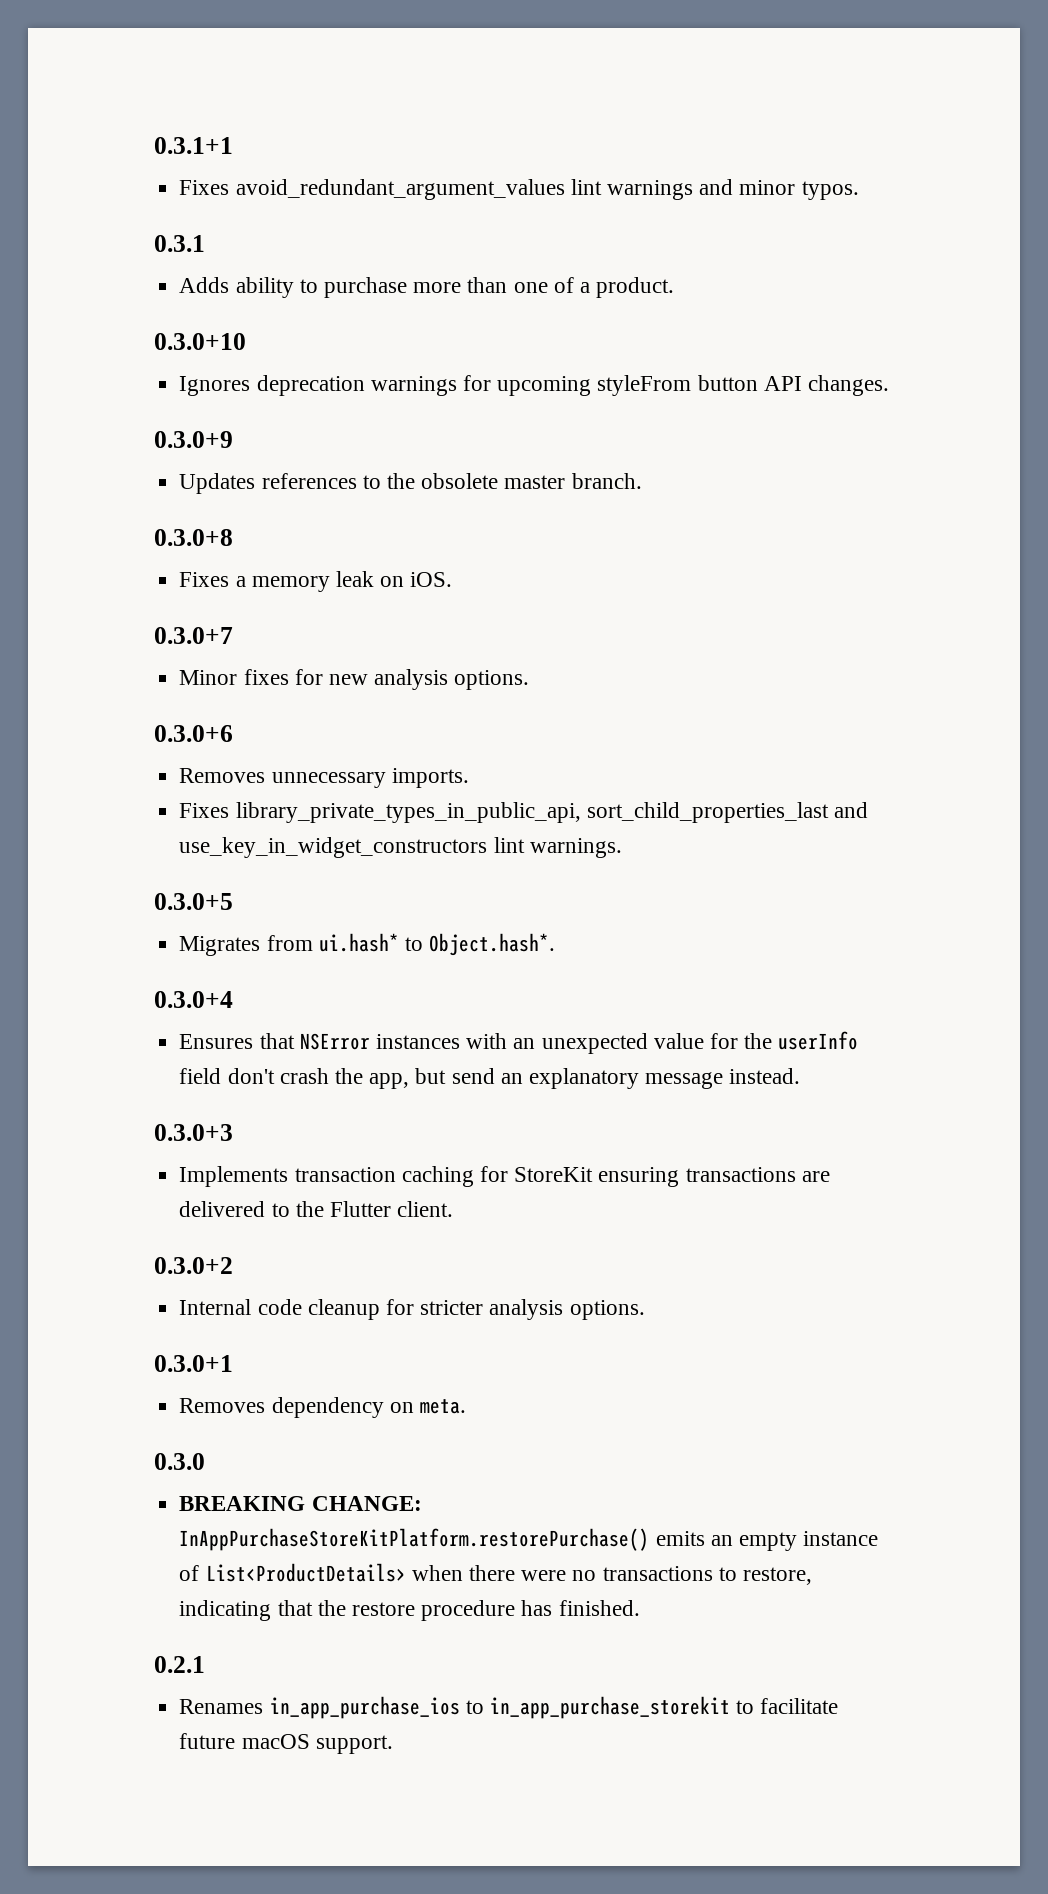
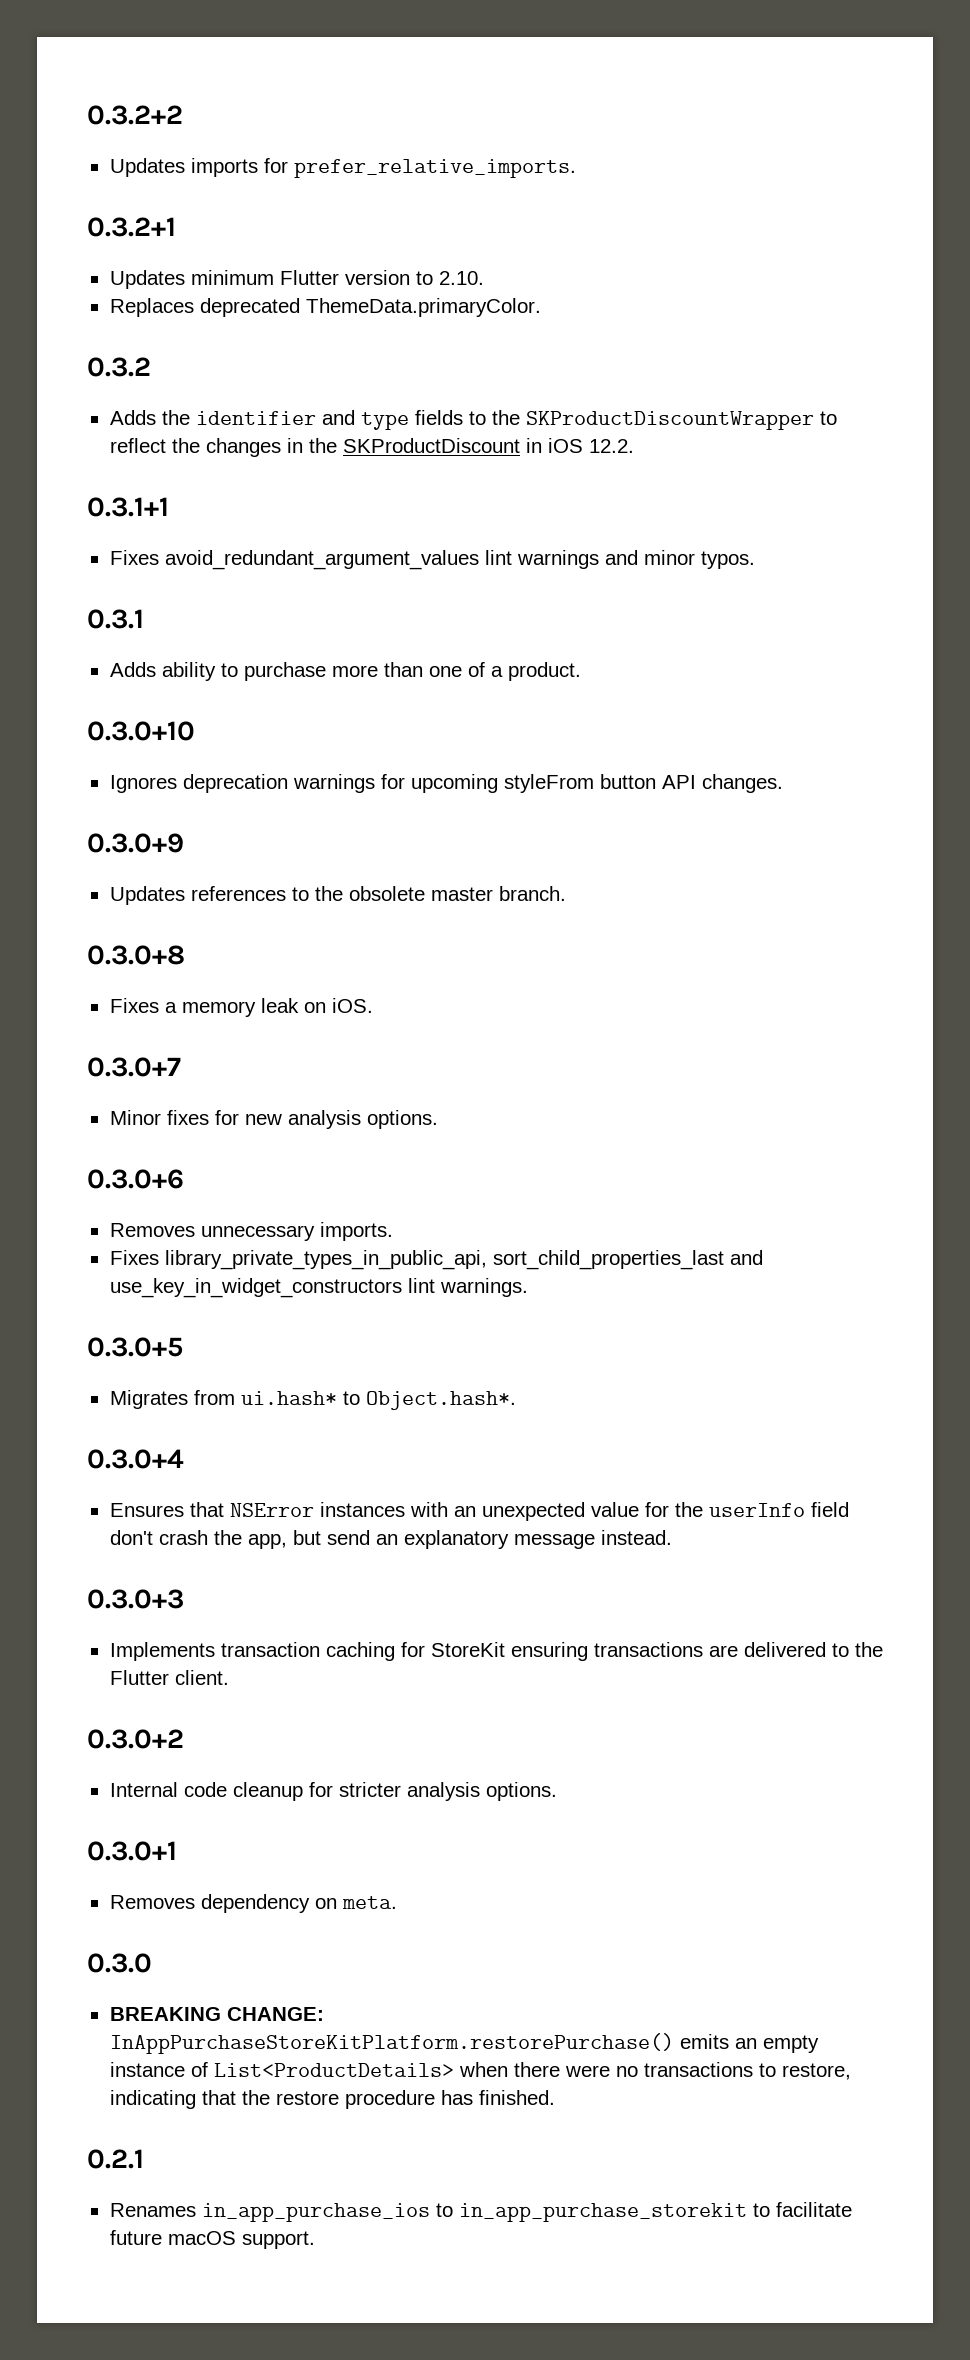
(154, 145) none -> [87,105,183,125] [109,158,576,178] [87,217,176,237] [109,270,484,289] [109,298,541,317] [87,357,151,377] [109,410,837,430] [109,438,634,457] 0.3.2+2 // Updates imports for prefer_relative_imports. // 0.3.2+1 // Updates minimum Flutter version to 2.10. // Replaces deprecated ThemeData.primaryColor. // 0.3.2 // Adds the identifier and type fields to the SKProductDiscountWrapper to reflect the changes in the SKProductDiscount in iOS 12.2. //

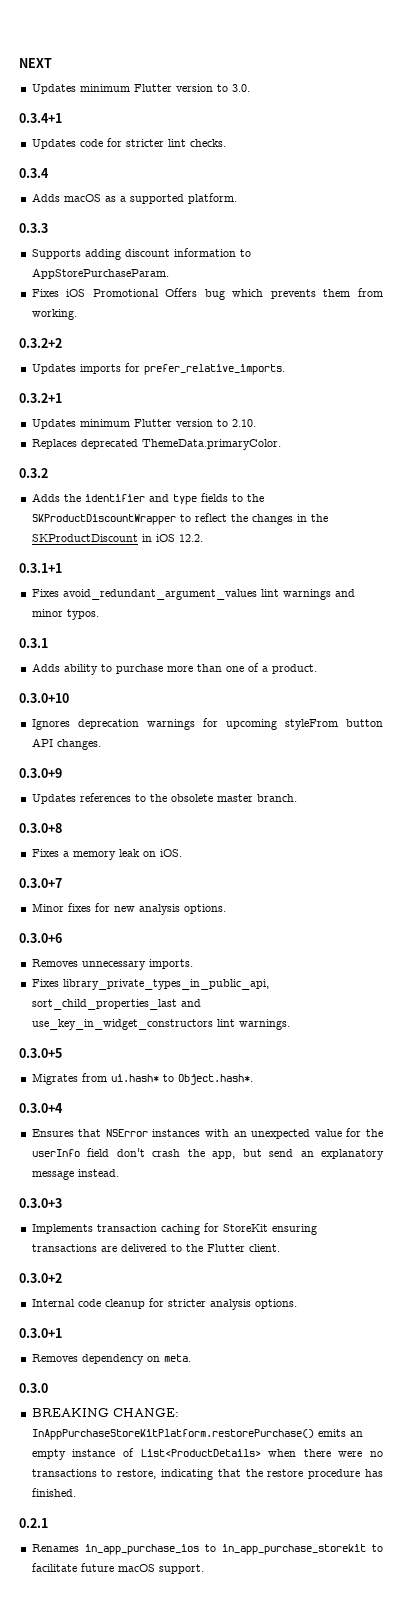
(87, 115) none -> [19,58,52,68] [31,84,250,94] [19,113,62,123] [31,138,226,149] [19,168,49,178] [31,193,237,204] [19,223,48,233] [31,248,251,260] [31,268,169,279] [31,288,383,300] [31,309,77,320] NEXT // Updates minimum Flutter version to 3.0. // 0.3.4+1 // Updates code for stricter lint checks. // 0.3.4 // Adds macOS as a supported platform. // 0.3.3 // Supports adding discount information to AppStorePurchaseParam. // Fixes iOS Promotional Offers bug which prevents them from working. //

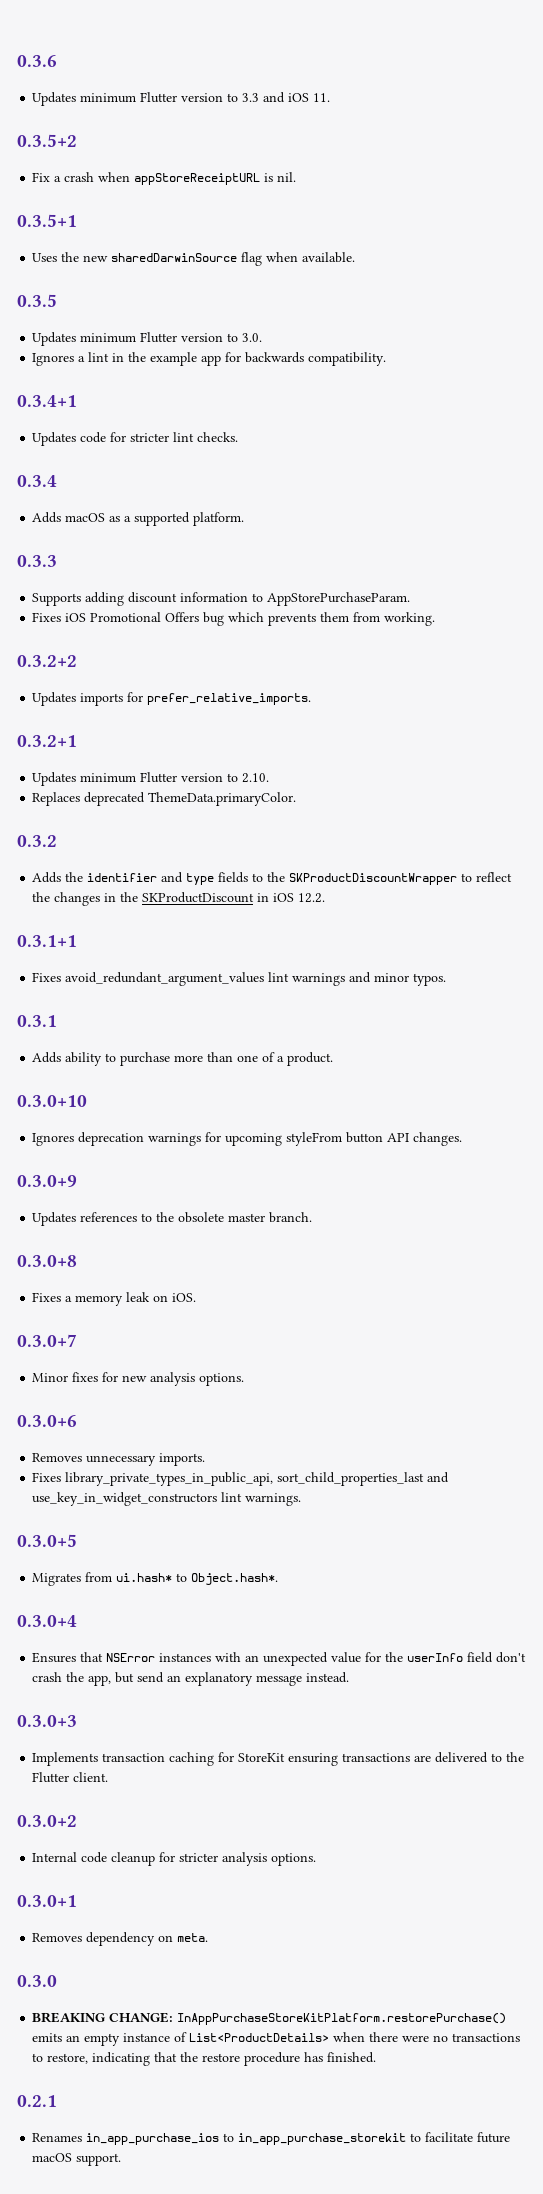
[19,58,52,68] NEXT -> [17,55,57,67] [32,92,331,106] [17,134,77,147] [32,172,297,185] [17,214,77,227] [32,252,356,266] [17,294,57,307] 0.3.6 // Updates minimum Flutter version to 3.3 and iOS 11. // 0.3.5+2 // Fix a crash when appStoreReceiptURL is nil. // 0.3.5+1 // Uses the new sharedDarwinSource flag when available. // 0.3.5
(250, 88) none -> [32,352,387,366] // Ignores a lint in the example app for backwards compatibility.

